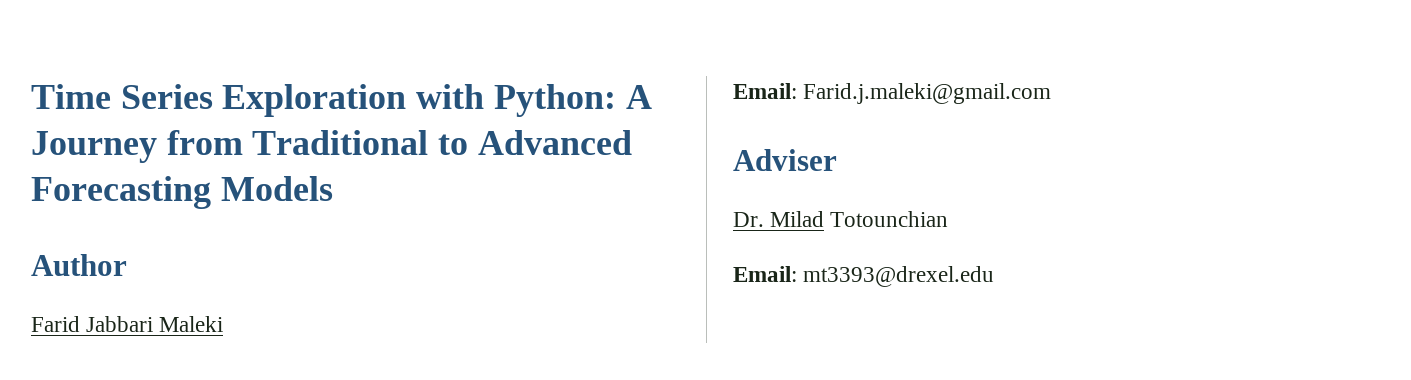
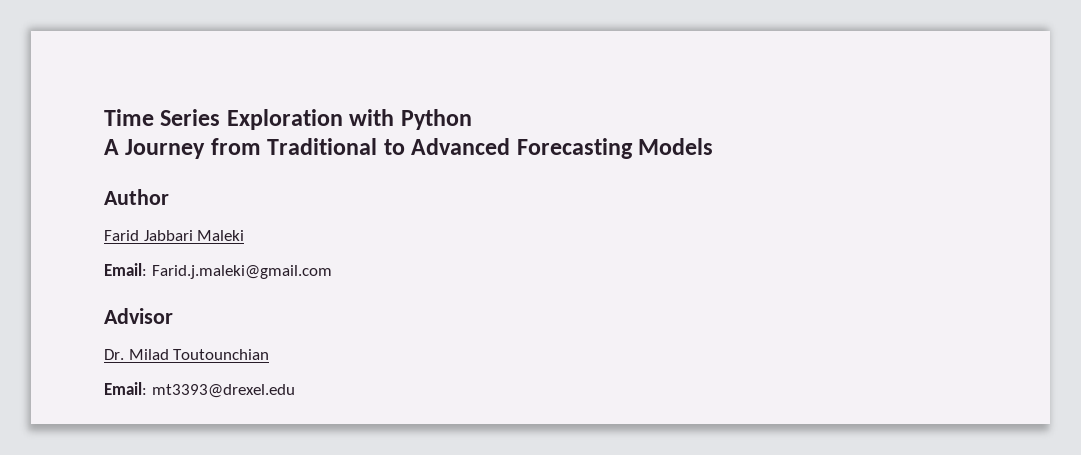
[493,84,616,117] Python: -> [400,109,472,130] Python //
[733,149,837,171] Adviser -> [104,308,173,324] Advisor
[830,211,949,227] Totounchian -> [173,349,270,360] Toutounchian

